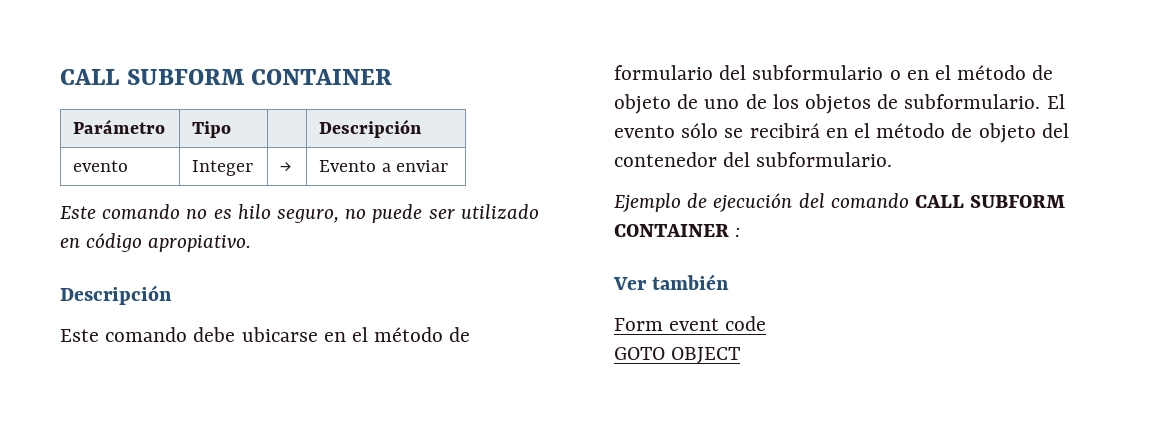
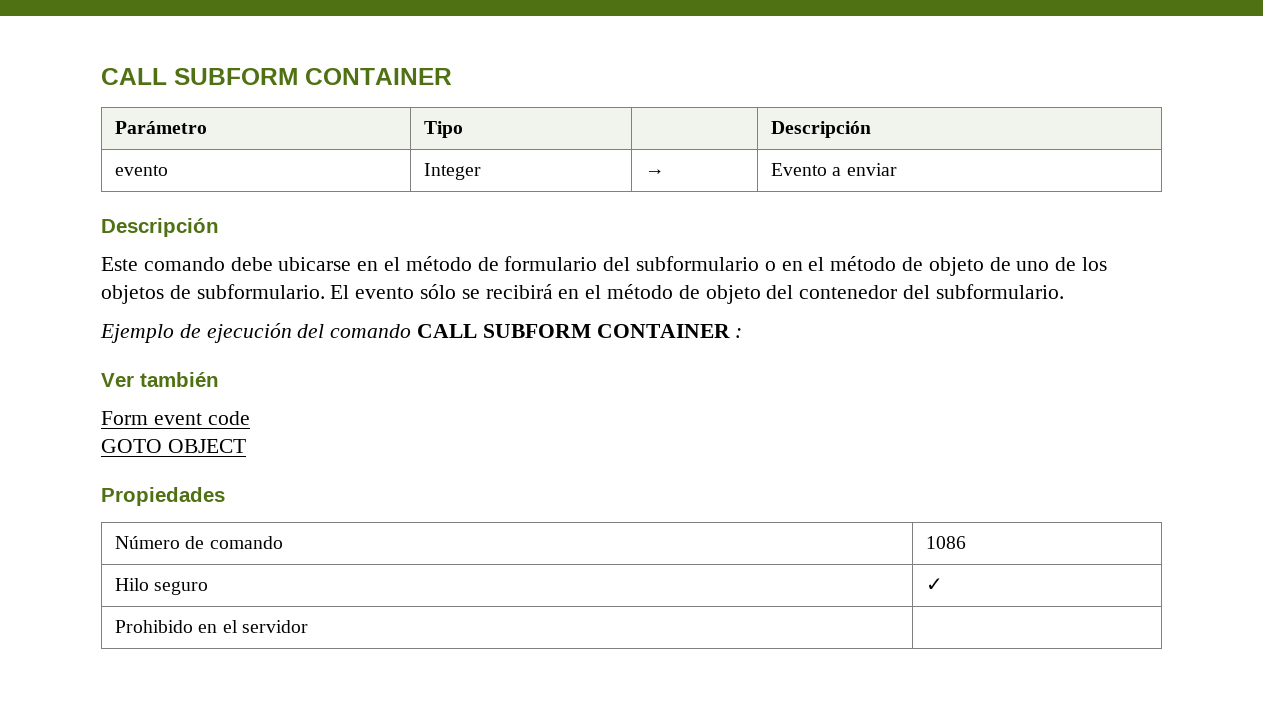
[60,204,539,223] [60,233,252,252] // Este comando no es hilo seguro, no puede ser utilizado en código apropiativo. -> (897, 169) none
(741, 355) none -> [101,487,225,506] [115,536,283,549] [926,536,967,549] [115,578,209,595] [926,578,944,591] [115,620,308,633] // Propiedades // Número de comando | 1086 // Hilo seguro | ✓ // Prohibido en el servidor |

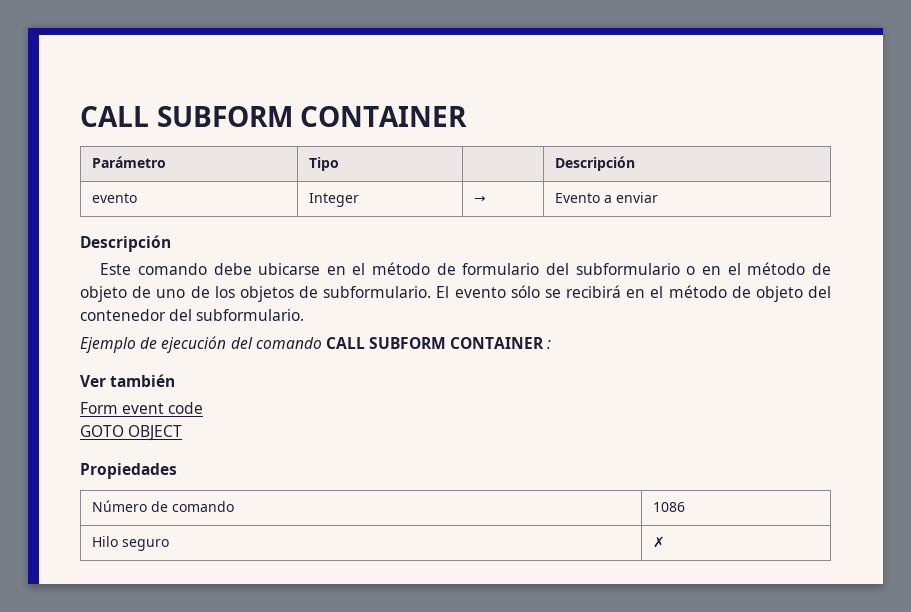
[926,578,944,591] [115,620,308,633] ✓ // Prohibido en el servidor | -> [652,536,665,548] ✗

